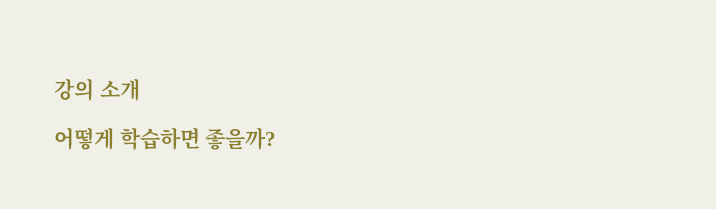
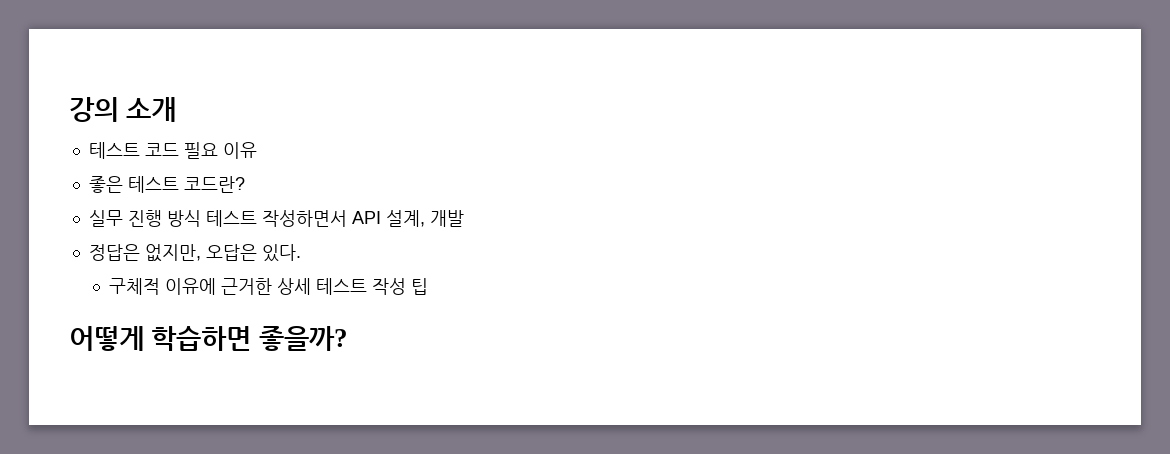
(140, 90) none -> [88,142,257,159] [88,176,245,193] [88,210,464,227] [88,244,301,262] [109,278,429,295] // 테스트 코드 필요 이유 // 좋은 테스트 코드란? // 실무 진행 방식 테스트 작성하면서 API 설계, 개발 // 정답은 없지만, 오답은 있다. // 구체적 이유에 근거한 상세 테스트 작성 팁

